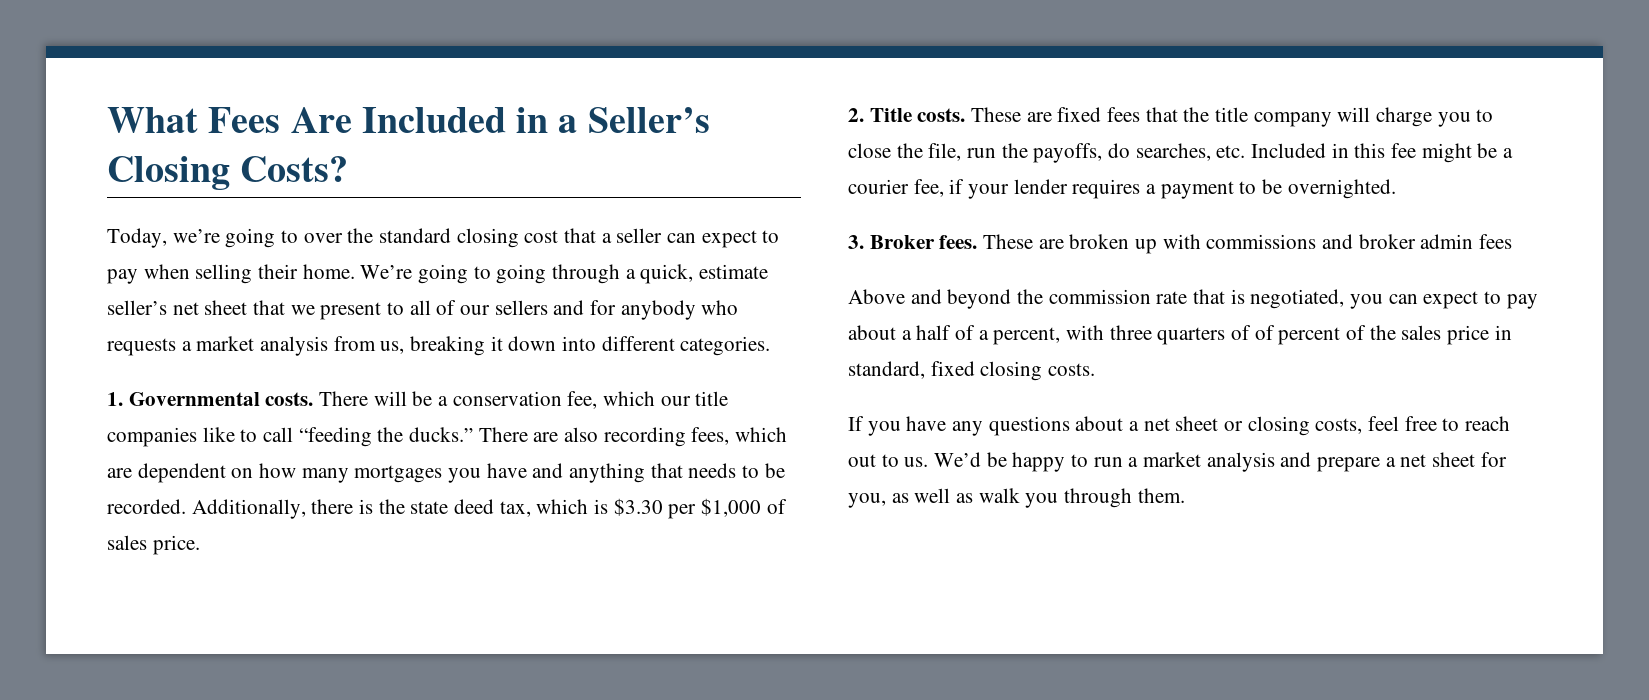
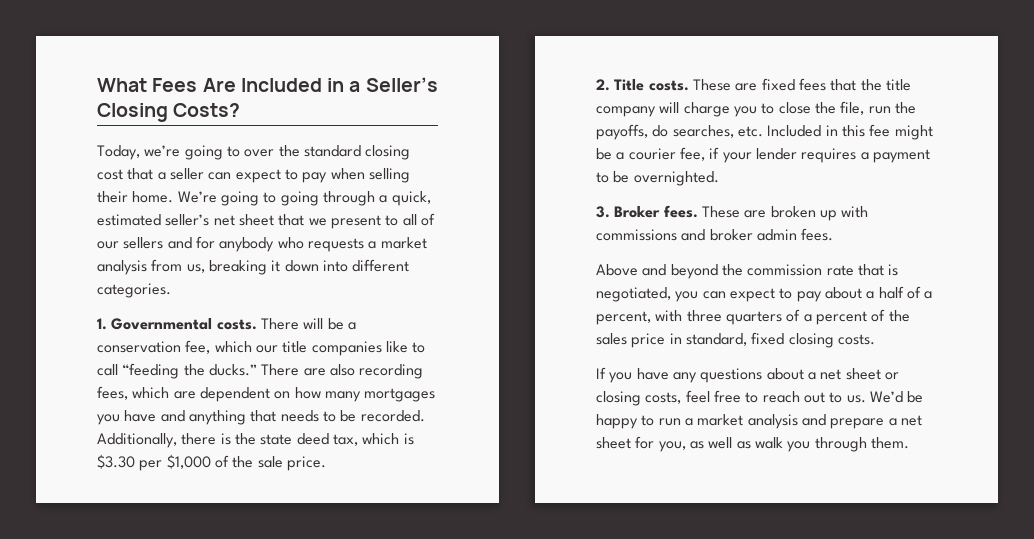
[699,264,769,279] estimate -> [97,214,161,226] estimated
[107,535,147,550] sales -> [232,456,283,468] the sale
[1479,234,1513,249] fees -> [801,228,834,241] fees.
[1254,325,1275,340] of -> [803,314,812,322] a

